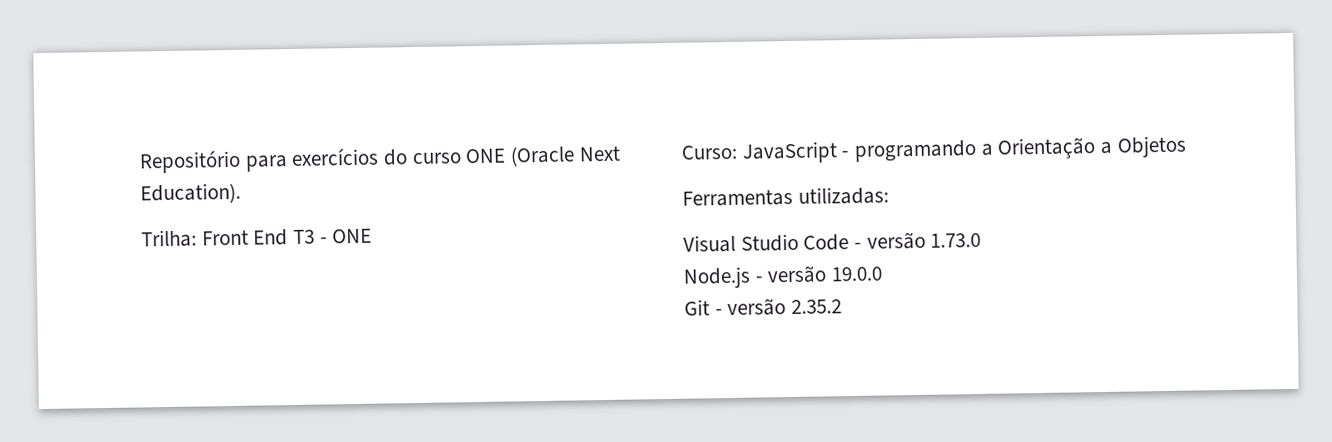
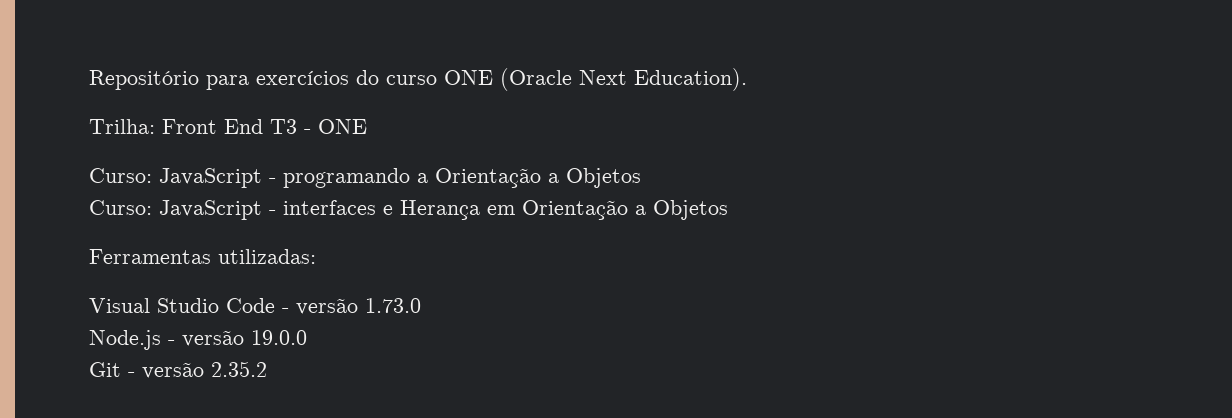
(1187, 146) none -> [89,200,728,220] // Curso: JavaScript - interfaces e Herança em Orientação a Objetos

